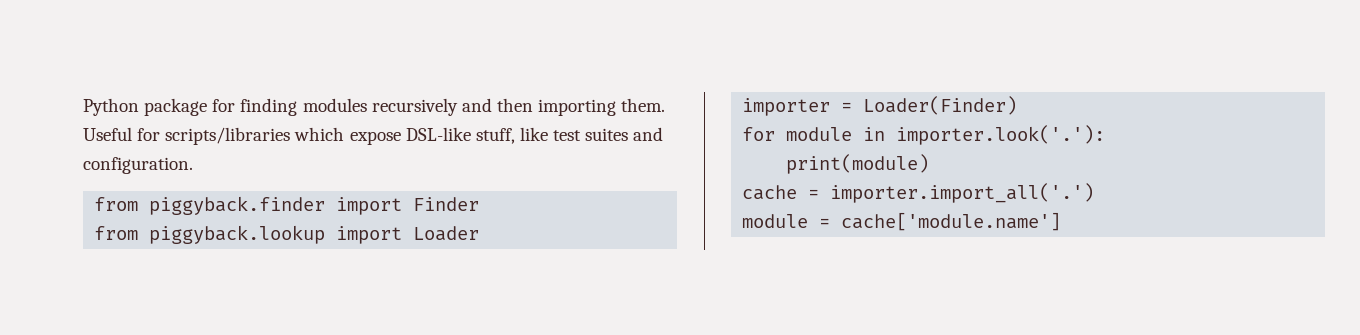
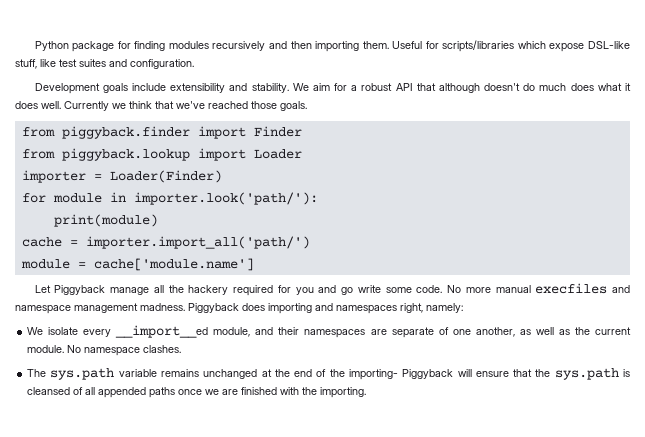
(193, 165) none -> [34,83,632,94] [15,101,307,111] // Development goals include extensibility and stability. We aim for a robust API that although doesn't do much does what it does well. Currently we think that we've reached those goals.
[896,125,1106,145] importer.look('.'): -> [133,192,318,205] importer.look('path/'):
[830,183,1095,203] importer.import_all('.') -> [85,236,310,249] importer.import_all('path/')
(1062, 221) none -> [34,283,630,296] [15,303,463,314] [27,325,631,338] [27,345,182,356] [27,368,630,380] [27,387,367,398] // Let Piggyback manage all the hackery required for you and go write some code. No more manual execfiles and namespace management madness. Piggyback does importing and namespaces right, namely: // We isolate every __import__ed module, and their namespaces are separate of one another, as well as the current module. No namespace clashes. // The sys.path variable remains unchanged at the end of the importing- Piggyback will ensure that the sys.path is cleansed of all appended paths once we are finished with the importing.

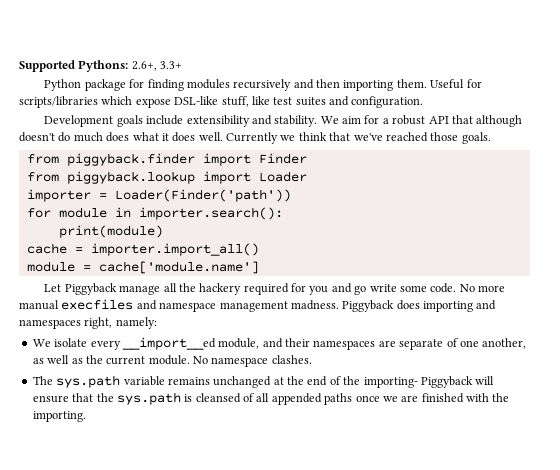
(34, 46) none -> [19,60,183,72] Supported Pythons: 2.6+, 3.3+ //
[109,170,222,183] Loader(Finder) -> [114,189,291,202] Loader(Finder('path'))
[133,192,318,205] importer.look('path/'): -> [138,207,283,220] importer.search():
[85,236,310,249] importer.import_all('path/') -> [90,243,259,256] importer.import_all()

